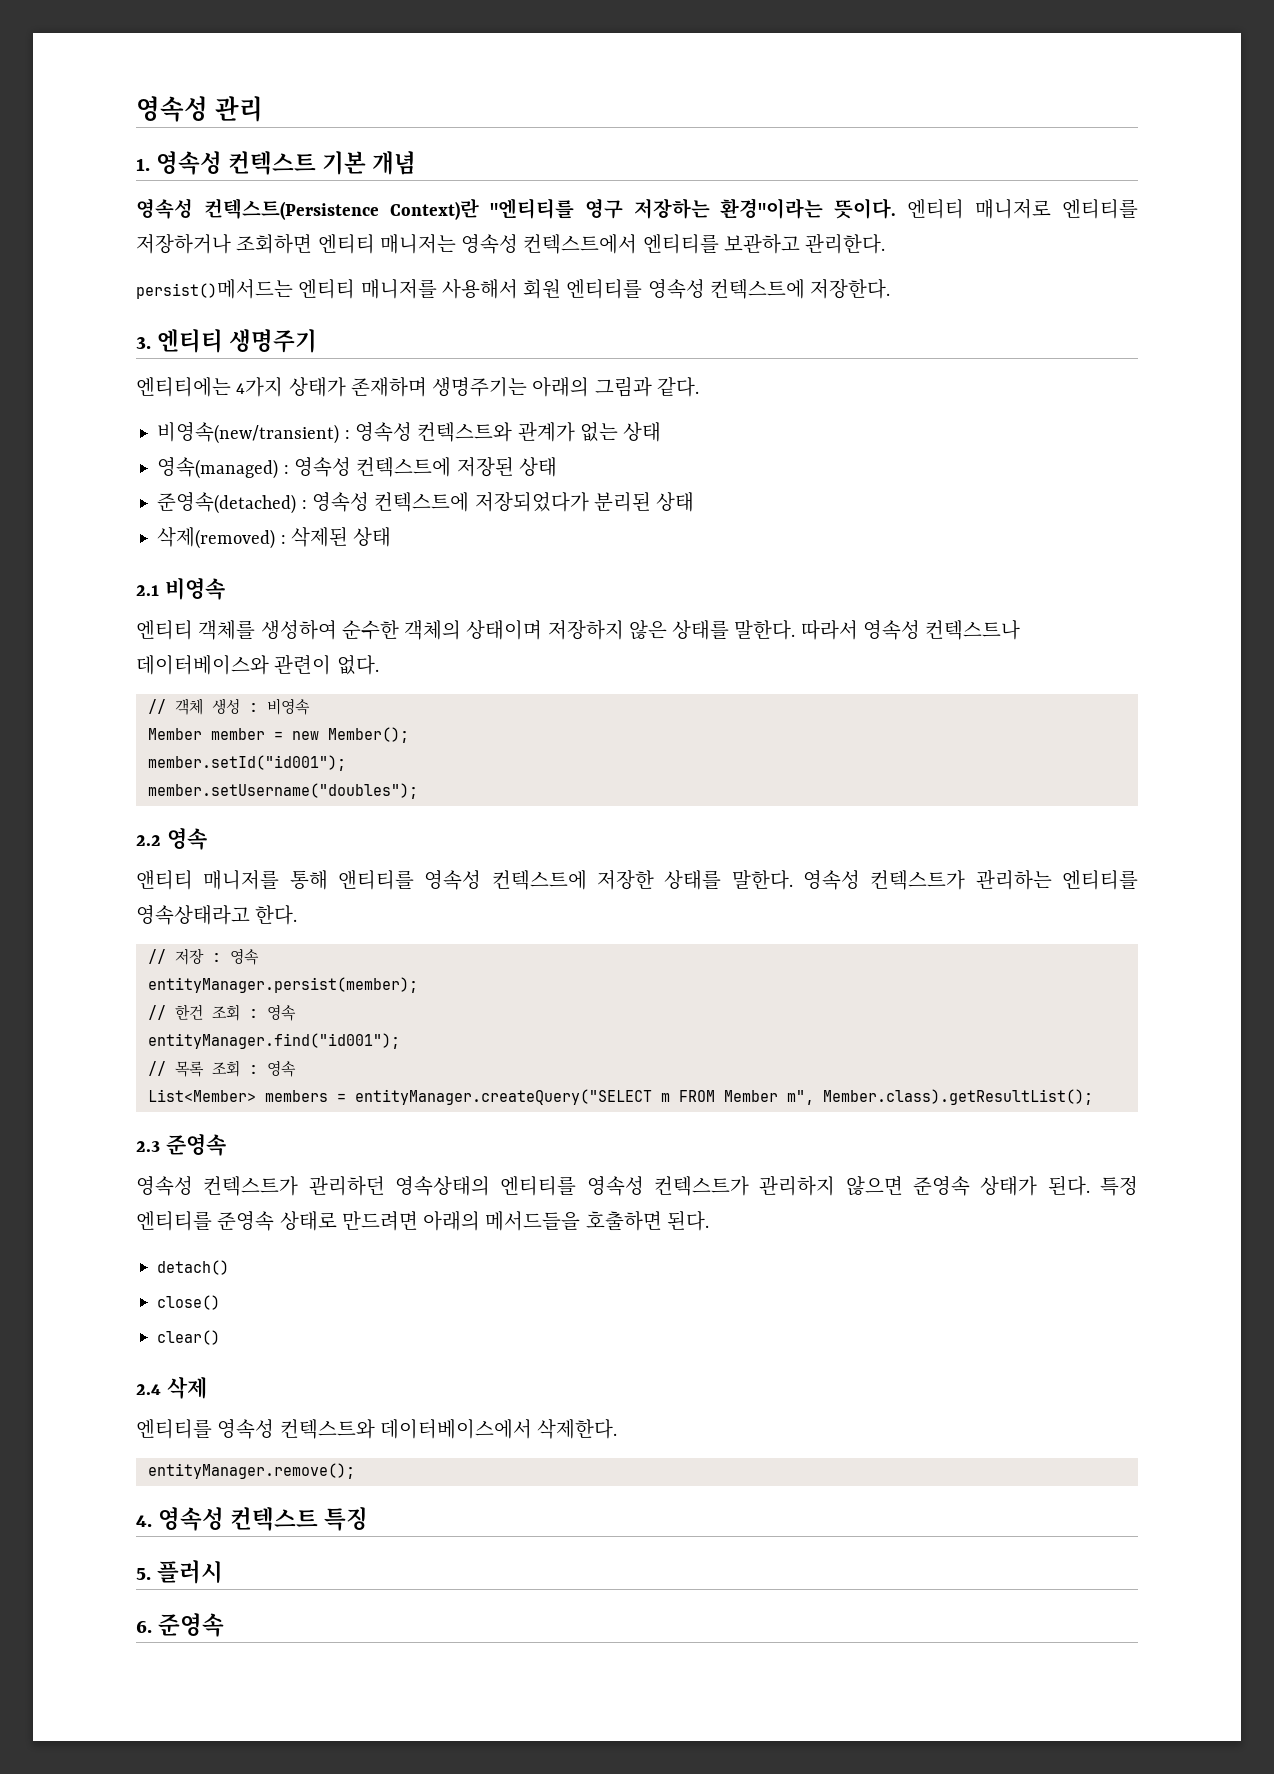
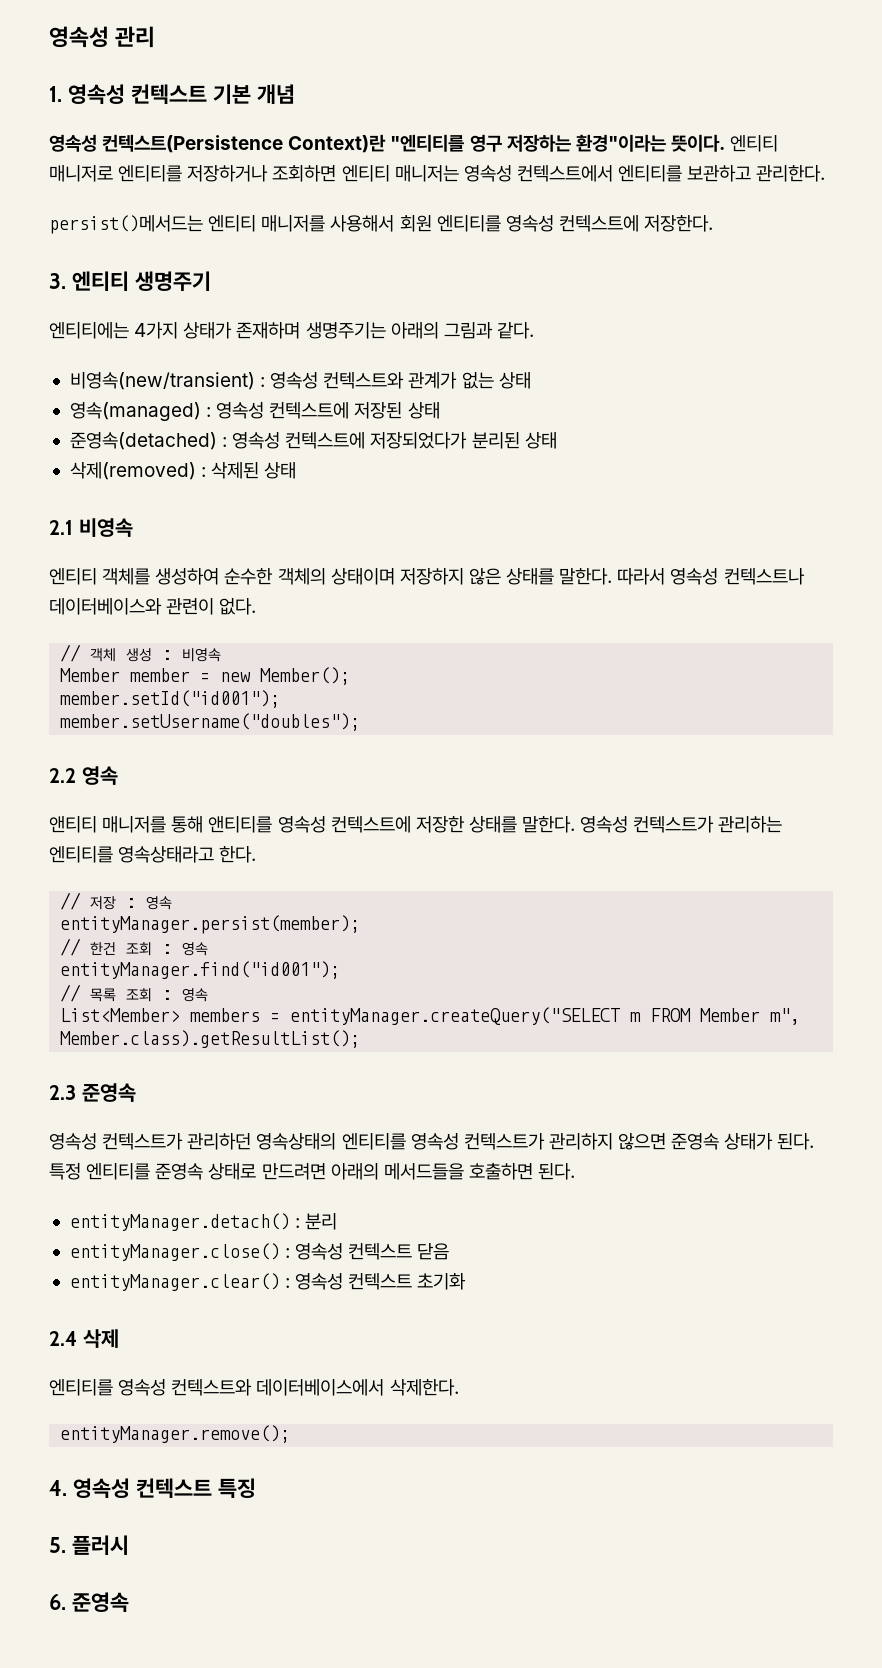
[157,1260,230,1275] [157,1295,221,1310] [157,1330,221,1345] detach() // close() // clear() -> [69,1213,338,1231] [69,1243,450,1261] [69,1273,467,1291] entityManager.detach() : 분리 // entityManager.close() : 영속성 컨텍스트 닫음 // entityManager.clear() : 영속성 컨텍스트 초기화

